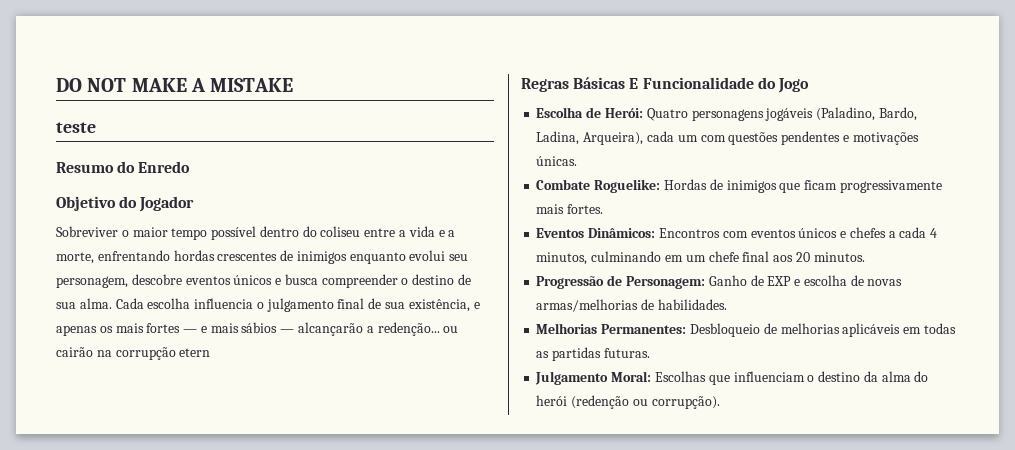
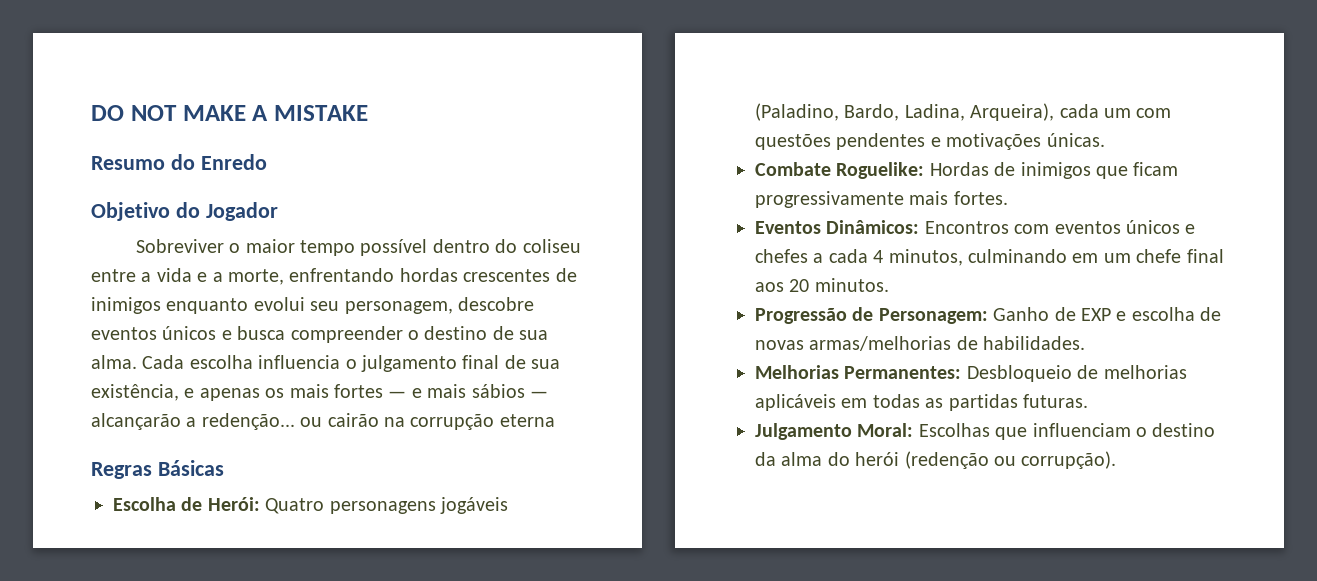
[56,122,96,133] // teste -> (368, 113) none
[179,348,211,357] etern -> [499,414,555,427] eterna
[629,77,809,93] E Funcionalidade do Jogo -> (224, 468) none

